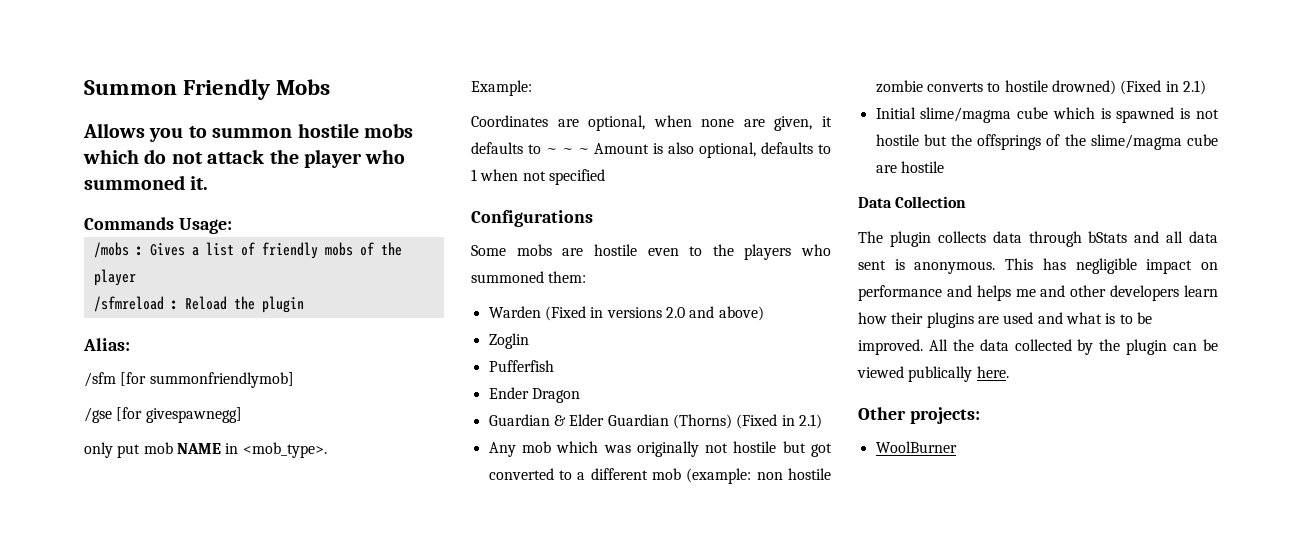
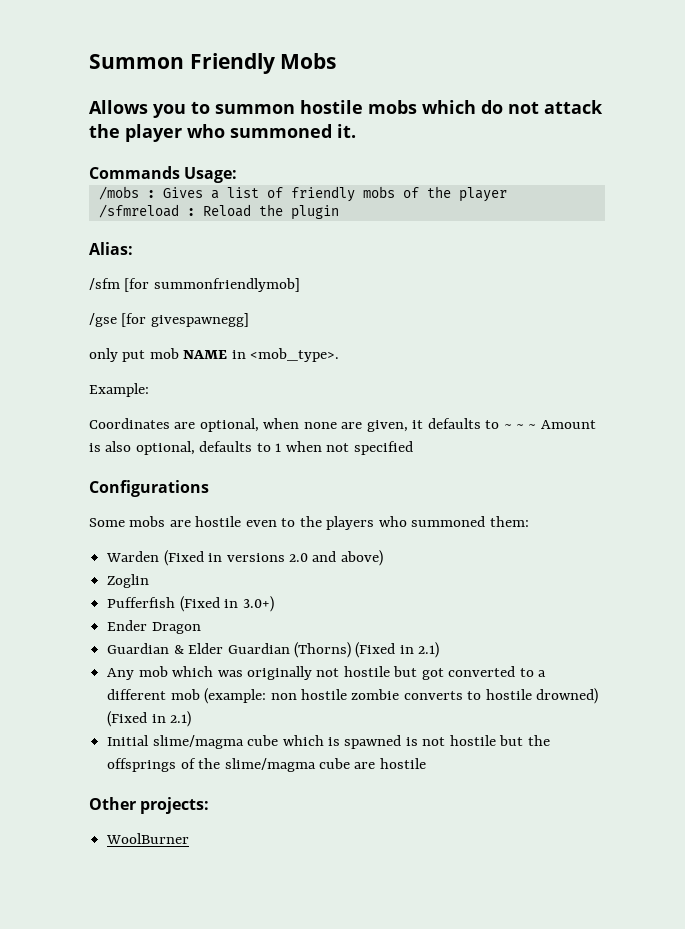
(554, 366) none -> [179,596,274,612] (Fixed in 3.0+)
[858,196,967,208] [858,231,1218,247] [858,258,1218,274] [858,285,1218,301] [858,312,1152,328] [858,339,1218,355] [857,366,1009,382] // Data Collection // The plugin collects data through bStats and all data sent is anonymous. This has negligible impact on performance and helps me and other developers learn how their plugins are used and what is to be improved. All the data collected by the plugin can be viewed publically here. -> (426, 763) none

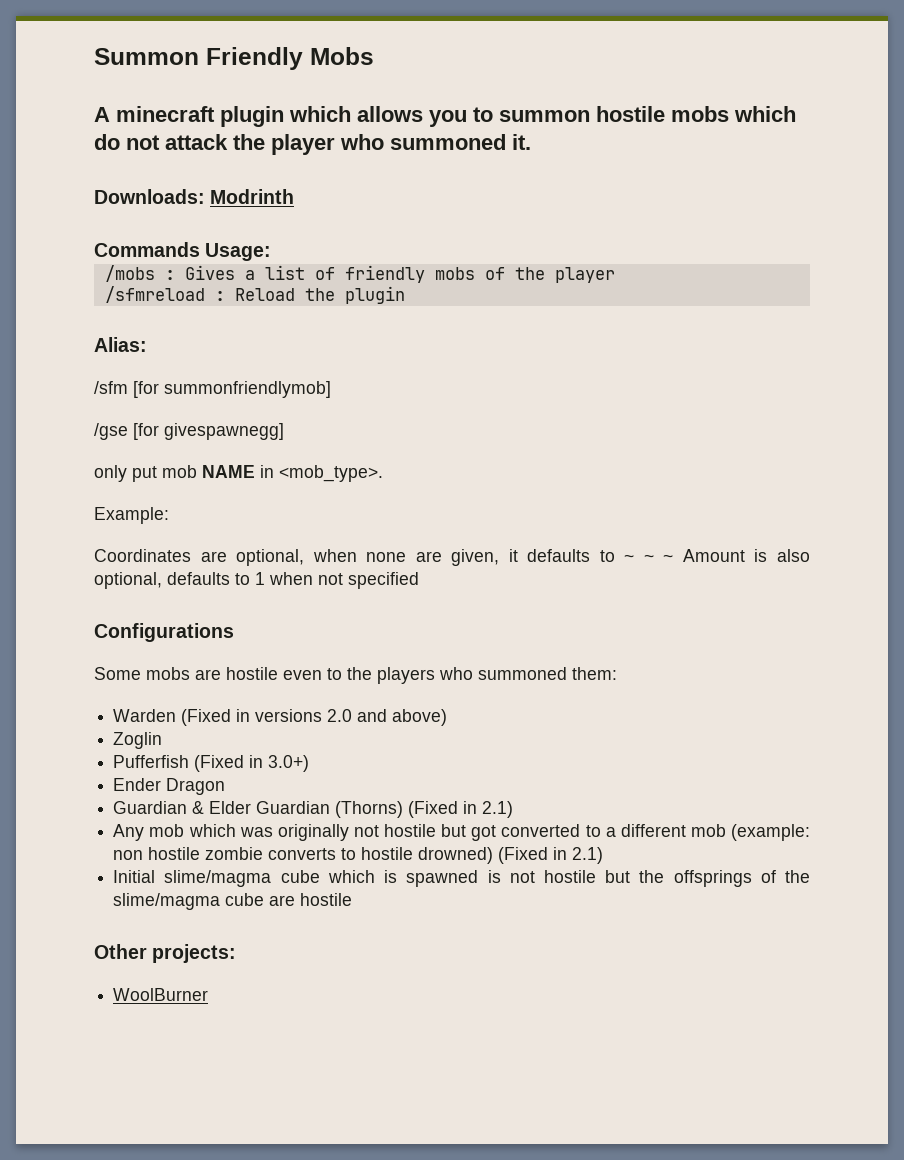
[89,100,148,114] Allows -> [94,106,423,127] A minecraft plugin which allows
(356, 131) none -> [94,189,295,204] // Downloads: Modrinth

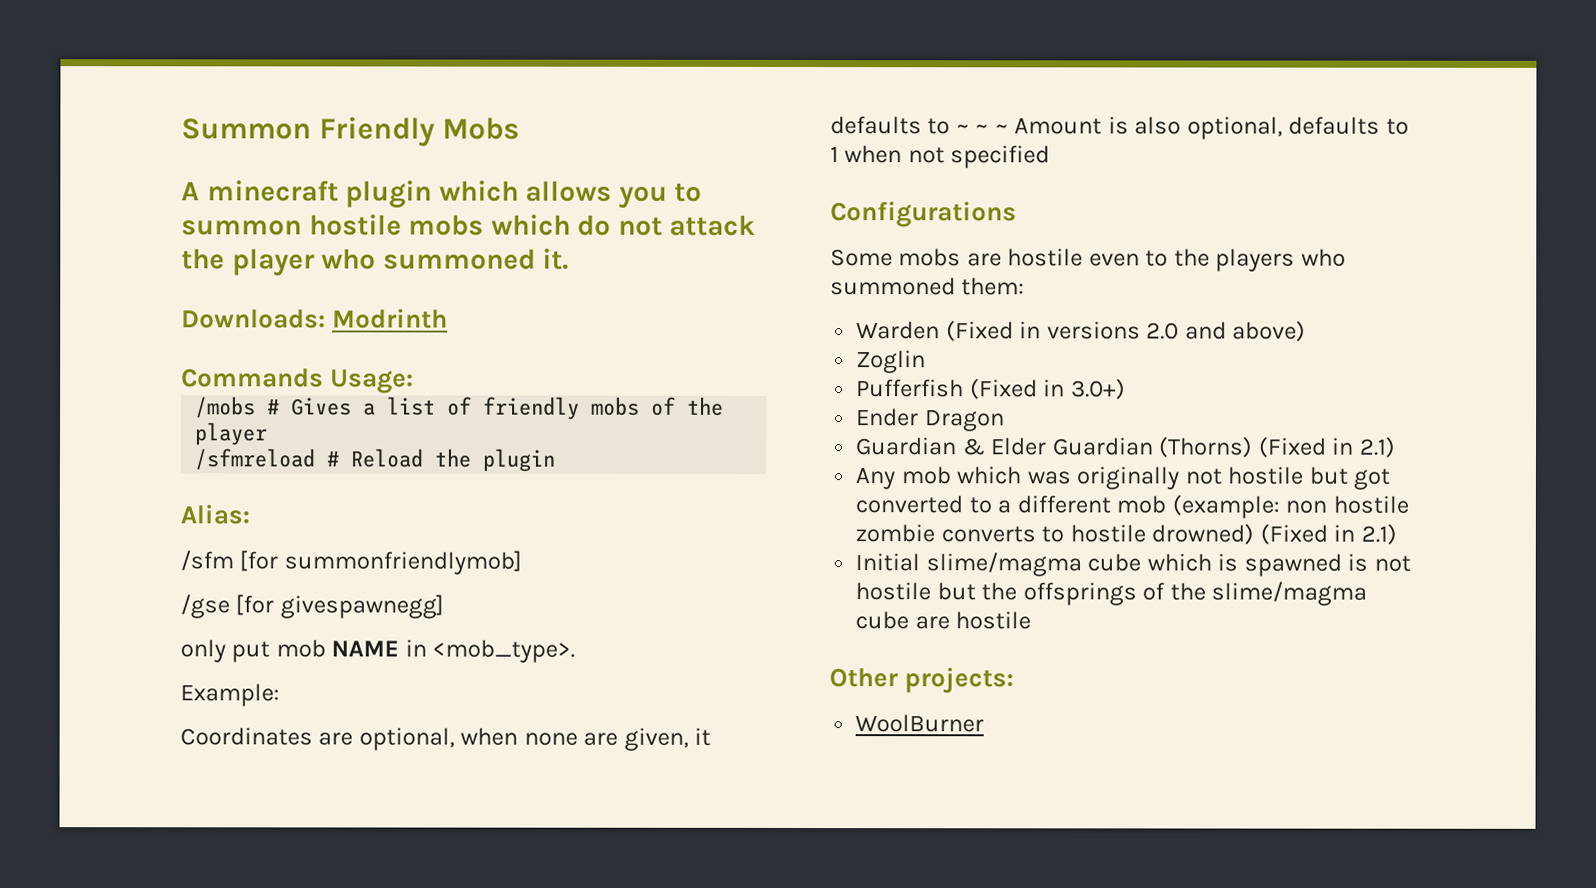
[164,270,175,280] : -> [267,398,281,415] #
[214,291,225,301] : -> [326,450,340,467] #

